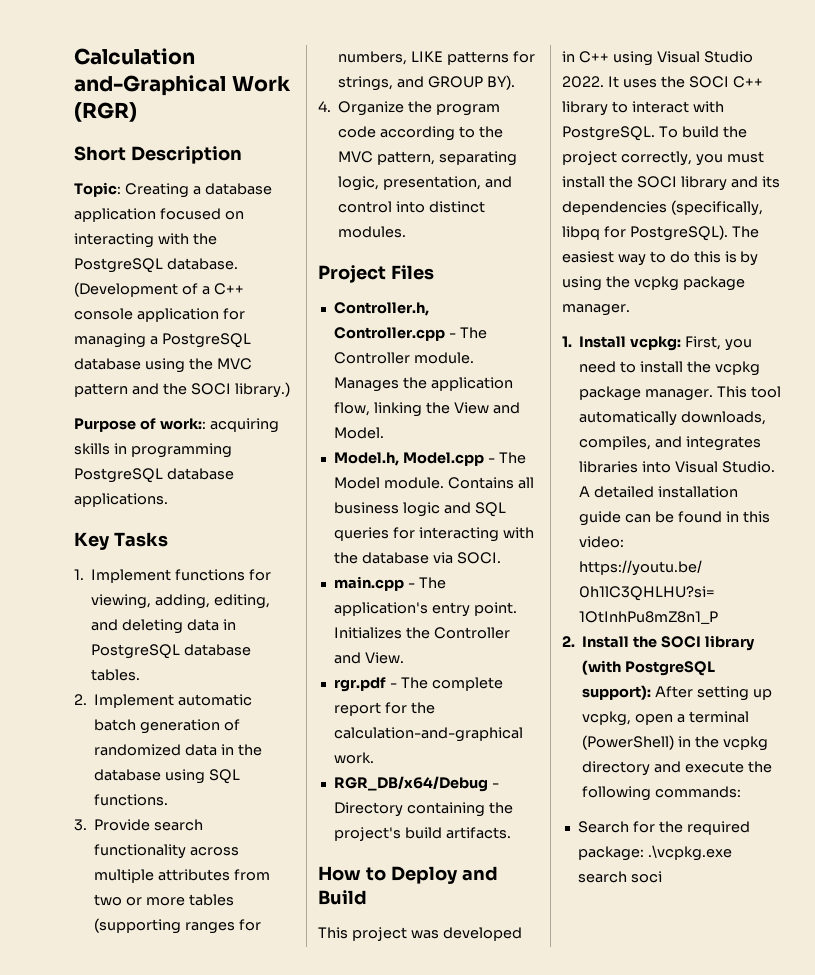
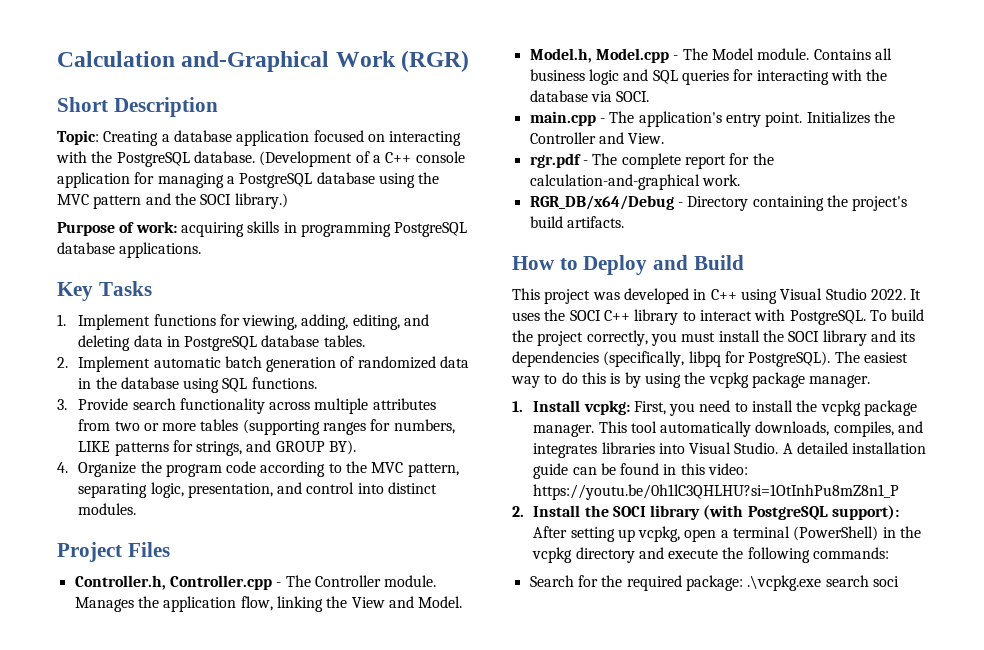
[159,418,206,430] work:: -> [135,221,177,233] work:

